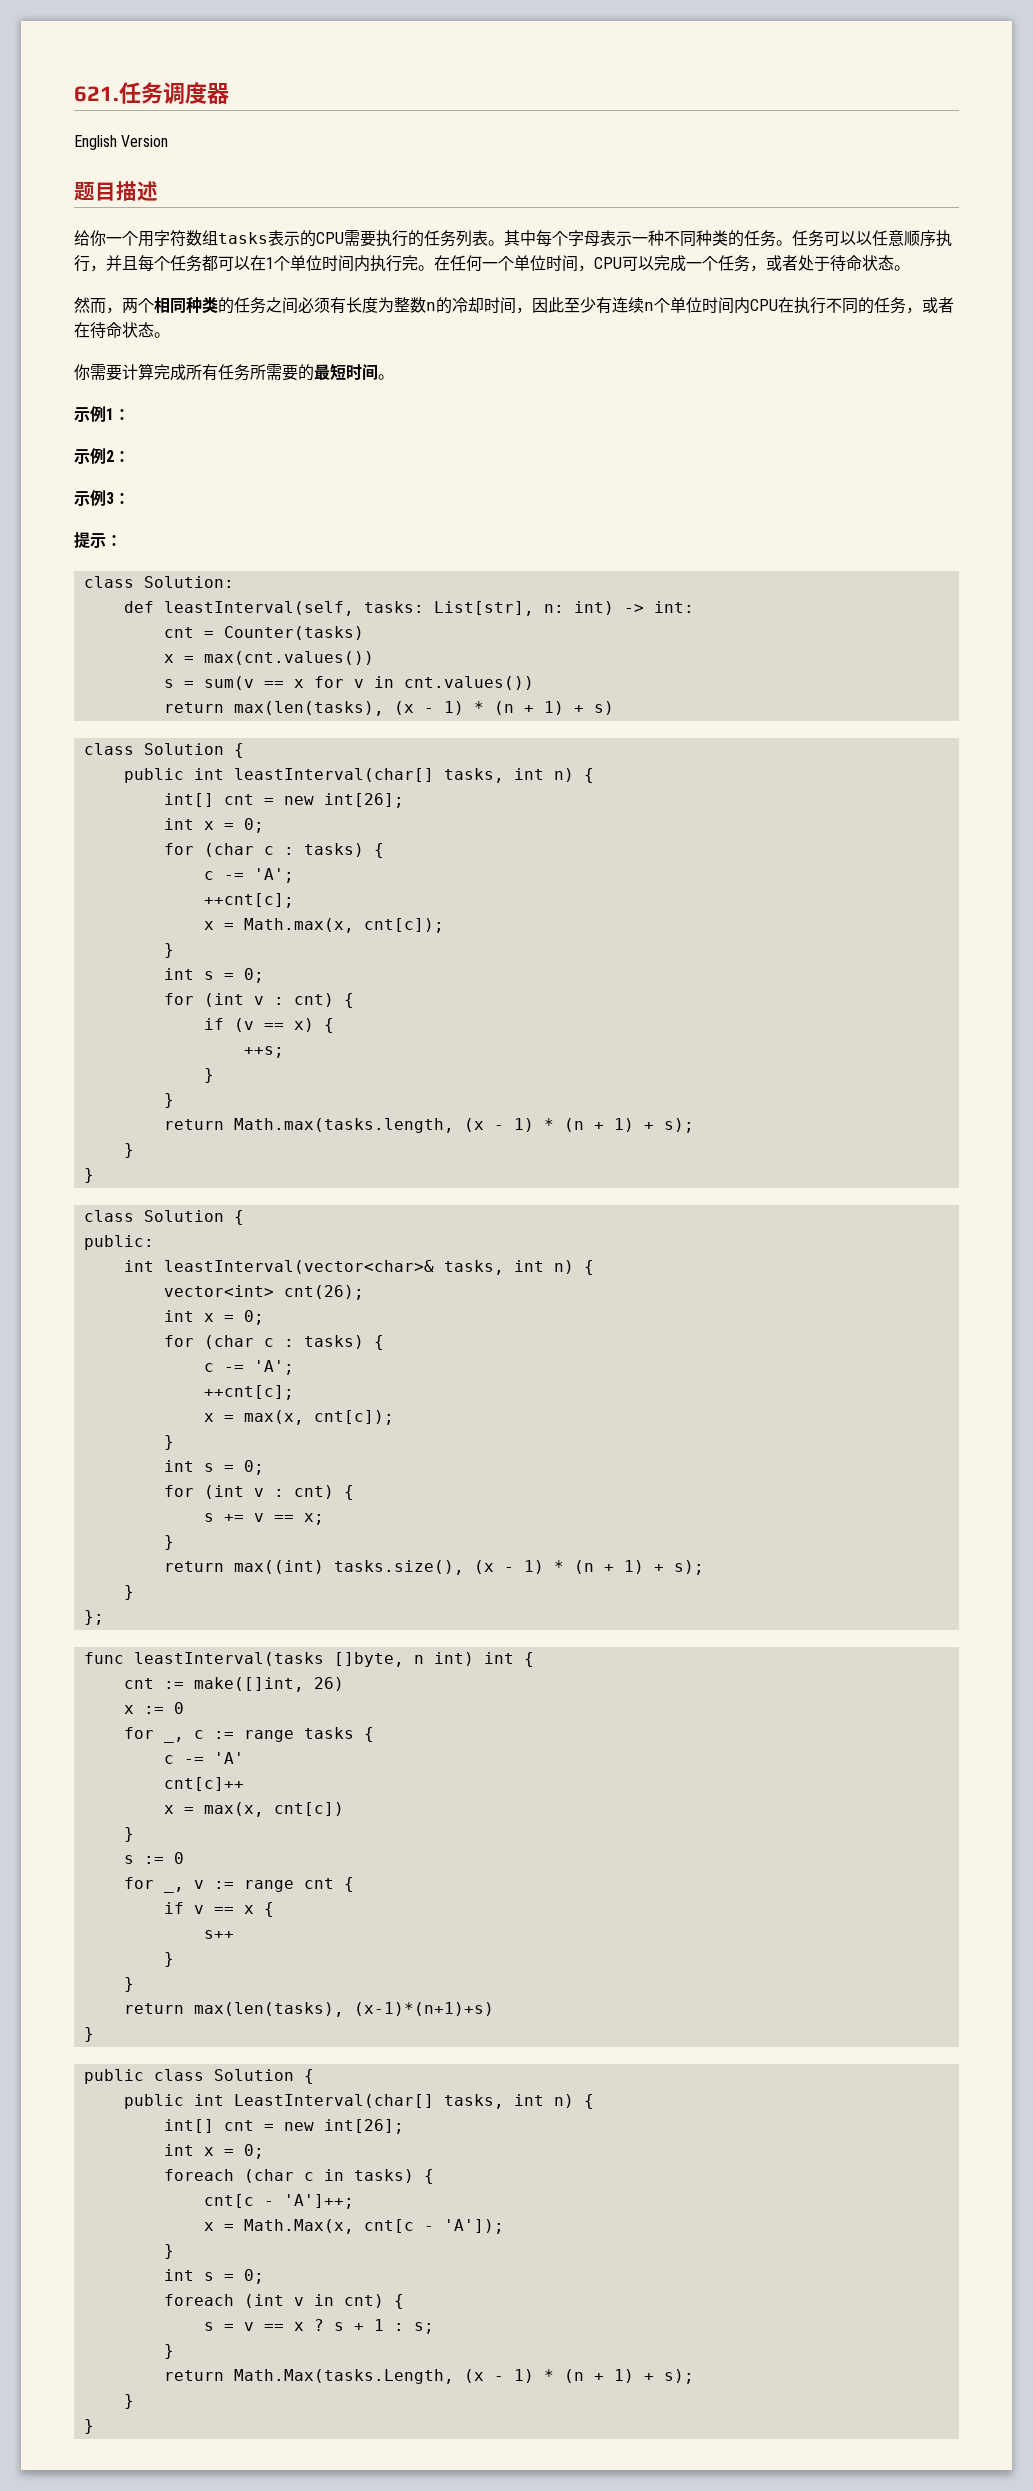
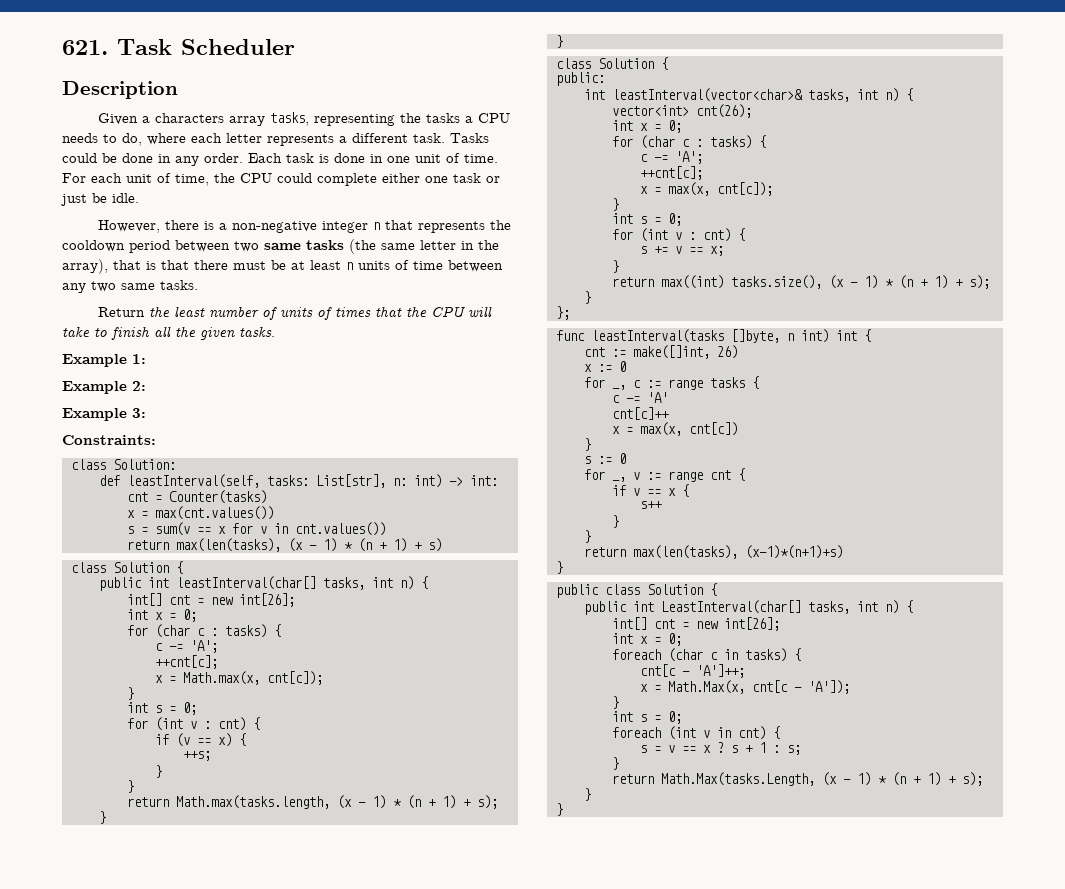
[119,82,229,105] [74,135,169,150] [74,181,158,201] [74,230,952,247] [74,255,910,272] [74,297,954,314] [74,322,170,339] [74,363,394,381] [74,406,130,422] [74,448,130,464] [74,490,130,506] [74,532,122,548] 任务调度器 // English Version // 题目描述 // 给你一个用字符数组tasks表示的CPU需要执行的任务列表。其中每个字母表示一种不同种类的任务。任务可以以任意顺序执行，并且每个任务都可以在1个单位时间内执行完。在任何一个单位时间，CPU可以完成一个任务，或者处于待命状态。 // 然而，两个相同种类的任务之间必须有长度为整数n的冷却时间，因此至少有连续n个单位时间内CPU在执行不同的任务，或者在待命状态。 // 你需要计算完成所有任务所需要的最短时间。 // 示例1： // 示例2： // 示例3： // 提示： -> [117,39,295,55] [62,81,178,99] [97,112,510,126] [62,133,489,146] [62,153,498,166] [62,173,500,186] [61,193,139,206] [97,220,511,233] [62,239,499,254] [62,259,503,274] [62,280,198,293] [97,306,492,320] [62,326,275,340] [62,354,146,367] [62,381,146,394] [62,408,146,421] [62,435,156,445] Task Scheduler // Description // Given a characters array tasks, representing the tasks a CPU needs to do, where each letter represents a different task. Tasks could be done in any order. Each task is done in one unit of time. For each unit of time, the CPU could complete either one task or just be idle. // However, there is a non-negative integer n that represents the cooldown period between two same tasks (the same letter in the array), that is that there must be at least n units of time between any two same tasks. // Return the least number of units of times that the CPU will take to finish all the given tasks. // Example 1: // Example 2: // Example 3: // Constraints:

